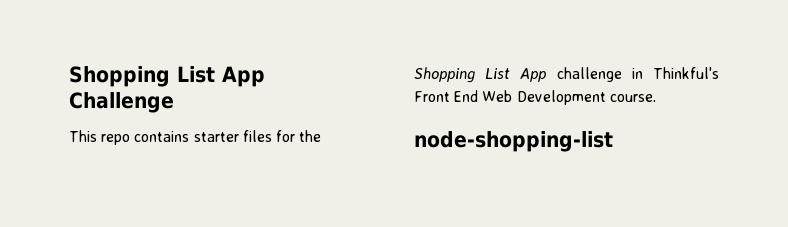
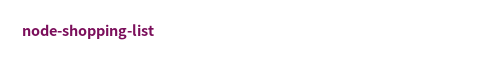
[69,66,265,87] [69,92,174,113] [69,130,322,145] [414,67,719,83] [414,90,656,105] Shopping List App Challenge // This repo contains starter files for the Shopping List App challenge in Thinkful's Front End Web Development course. // -> (22, 32) none

